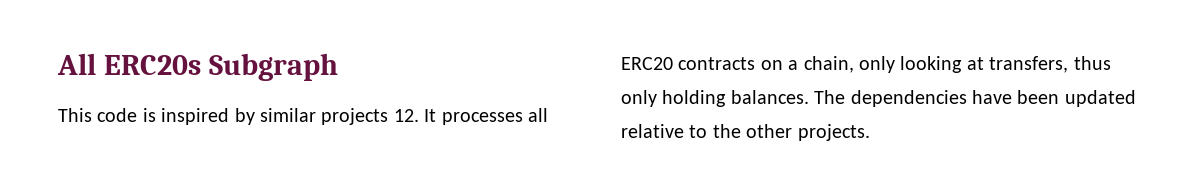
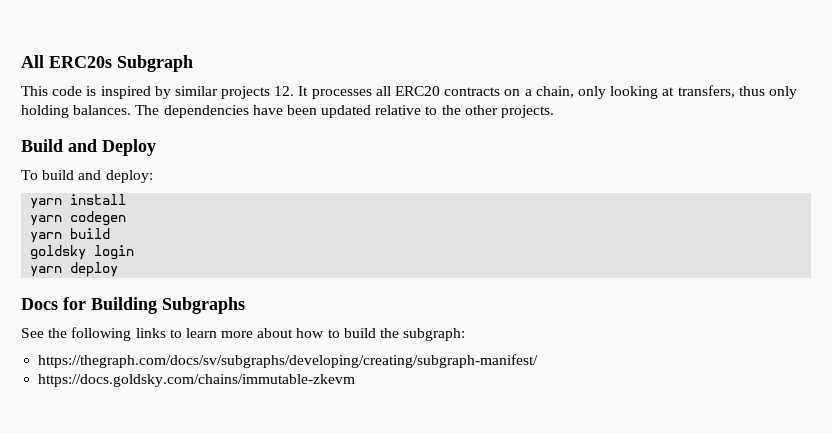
(870, 132) none -> [21,139,156,156] [21,170,153,183] [30,194,127,209] [30,211,127,226] [30,228,111,243] [30,245,135,260] [30,262,119,277] [21,297,245,314] [21,327,466,341] [38,354,539,368] [38,374,356,387] // Build and Deploy // To build and deploy: // yarn install // yarn codegen // yarn build // goldsky login // yarn deploy // Docs for Building Subgraphs // See the following links to learn more about how to build the subgraph: // https://thegraph.com/docs/sv/subgraphs/developing/creating/subgraph-manifest/ // https://docs.goldsky.com/chains/immutable-zkevm

